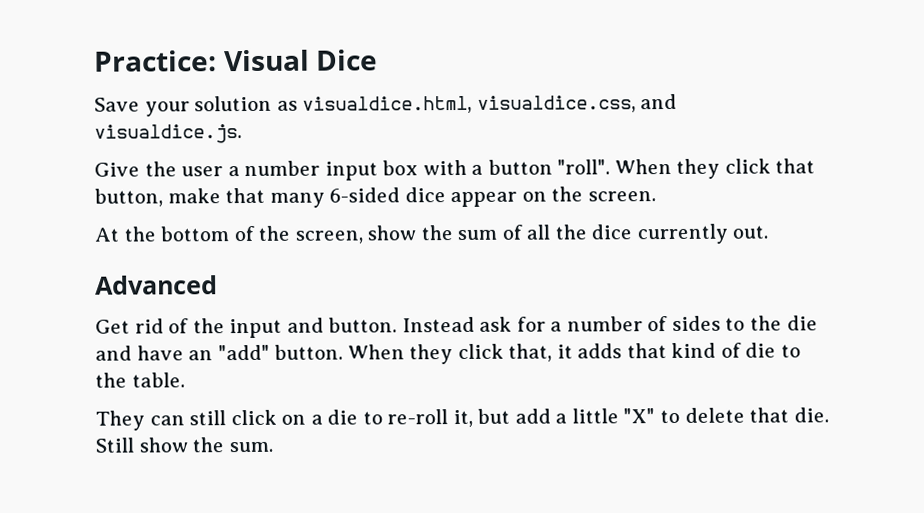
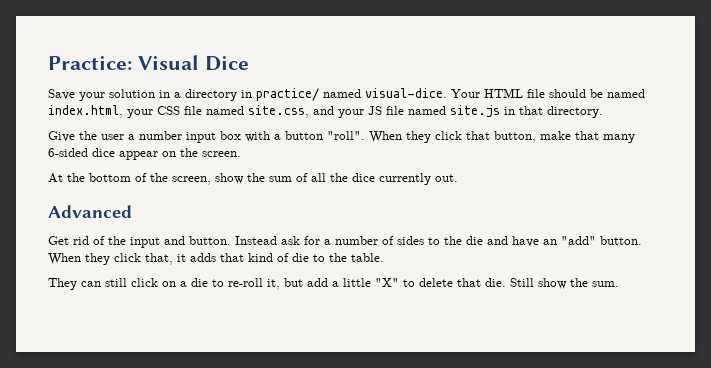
[276,93,678,114] [94,124,242,144] as visualdice.html, visualdice.css, and visualdice.js. -> [159,88,645,101] [48,105,603,118] in a directory in practice/ named visual-dice. Your HTML file should be named index.html, your CSS file named site.css, and your JS file named site.js in that directory.

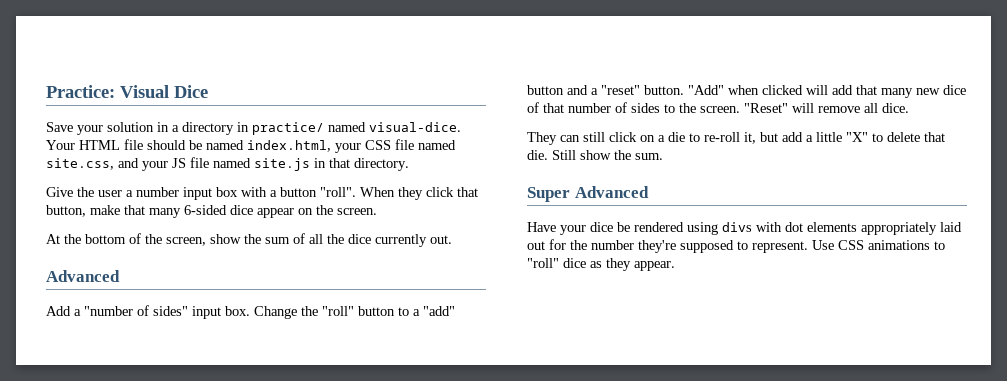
[48,236,331,248] Get rid of the input and button. Instead ask for a -> [46,305,455,319] [527,85,966,98] [527,102,564,113] Add a "number of sides" input box. Change the "roll" button to a "add" button and a "reset" button. "Add" when clicked will add that many new dice of that
[466,236,642,247] [48,253,384,265] die and have an "add" button. When they click that, it adds that kind of die to the table. -> [700,103,909,113] screen. "Reset" will remove all dice.
(619, 284) none -> [527,186,649,202] [527,222,962,235] [527,239,945,253] [527,258,675,271] // Super Advanced // Have your dice be rendered using divs with dot elements appropriately laid out for the number they're supposed to represent. Use CSS animations to "roll" dice as they appear.

